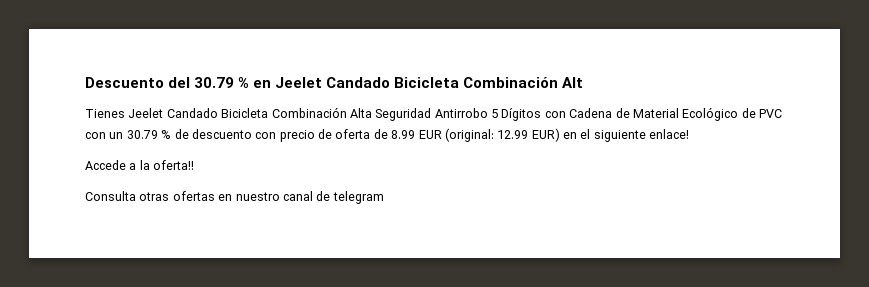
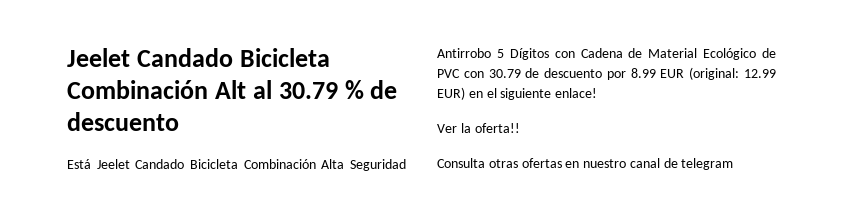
[85,77,272,88] Descuento del 30.79 % en -> (67, 57) none
[85,109,125,118] // Tienes -> [252,80,398,99] [67,112,179,131] [67,159,91,169] al 30.79 % de descuento // Está
[109,129,388,142] un 30.79 % de descuento con precio de oferta de -> [488,68,626,80] 30.79 de descuento por
[85,160,137,170] Accede a -> [437,124,457,133] Ver

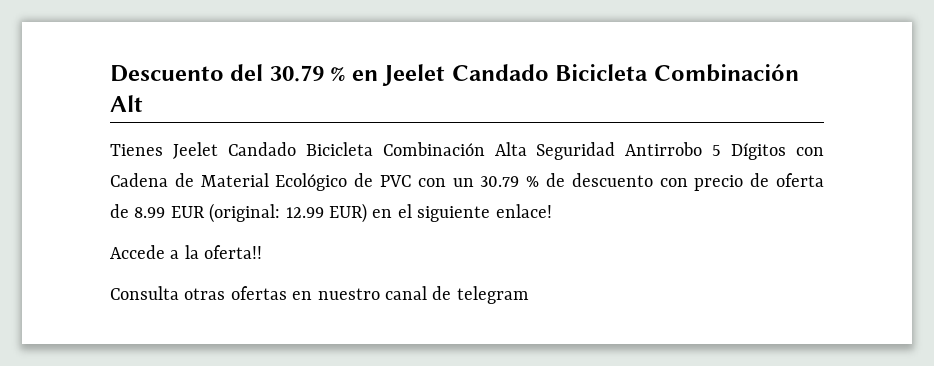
(67, 57) none -> [110,64,378,82] Descuento del 30.79 % en
[252,80,398,99] [67,112,179,131] [67,159,91,169] al 30.79 % de descuento // Está -> [110,144,163,156] // Tienes
[488,68,626,80] 30.79 de descuento por -> [452,173,824,191] [110,204,129,218] un 30.79 % de descuento con precio de oferta de
[437,124,457,133] Ver -> [110,245,180,259] Accede a

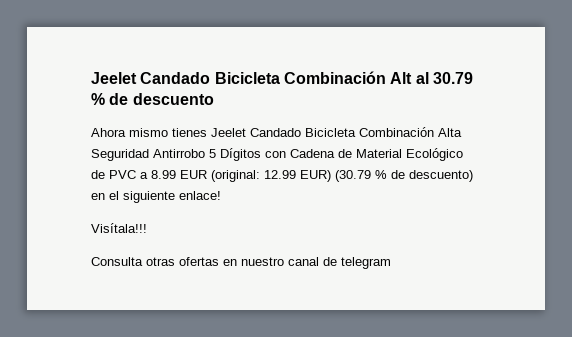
[110,64,378,82] Descuento del 30.79 % en -> (91, 78) none
[110,144,163,156] // Tienes -> [415,72,473,84] [91,93,214,105] [91,128,207,137] al 30.79 % de descuento // Ahora mismo tienes
[417,173,824,191] [110,204,129,218] con un 30.79 % de descuento con precio de oferta de -> [140,172,148,179] a
(367, 213) none -> [335,170,473,182] (30.79 % de descuento)
[110,245,263,259] Accede a la oferta!! -> [91,223,147,233] Visítala!!!

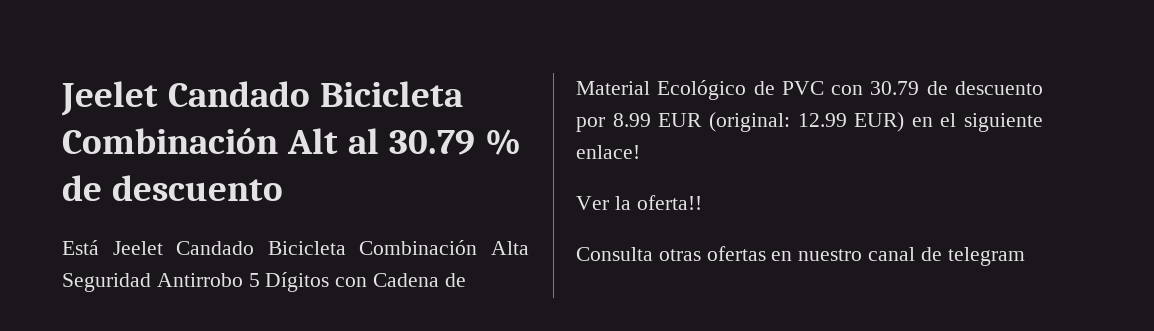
[91,128,207,137] Ahora mismo tienes -> [62,240,99,255] Está
[140,172,148,179] a -> [831,81,1043,95] [576,117,605,132] con 30.79 de descuento por
[335,170,473,182] (30.79 % de descuento) -> (905, 122) none
[91,223,147,233] Visítala!!! -> [576,195,702,210] Ver la oferta!!

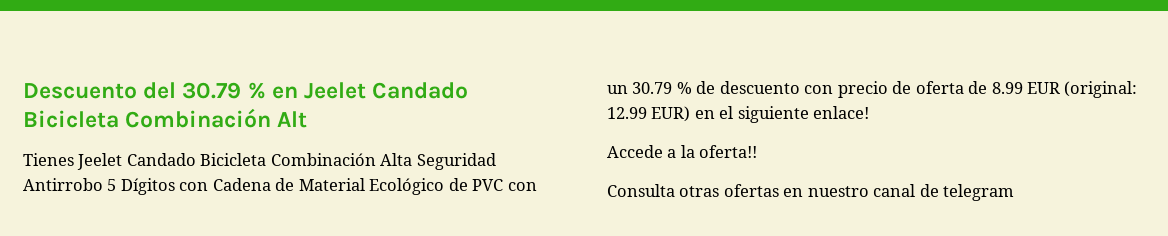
(61, 98) none -> [23,82,298,99] Descuento del 30.79 % en
[347,128,521,155] [62,175,283,201] [62,240,99,255] al 30.79 % de descuento // Está -> [23,153,74,166] // Tienes
[870,81,1043,95] [576,117,605,132] 30.79 de descuento por -> [607,81,988,98] un 30.79 % de descuento con precio de oferta de
[576,196,609,210] Ver -> [607,145,677,158] Accede a

